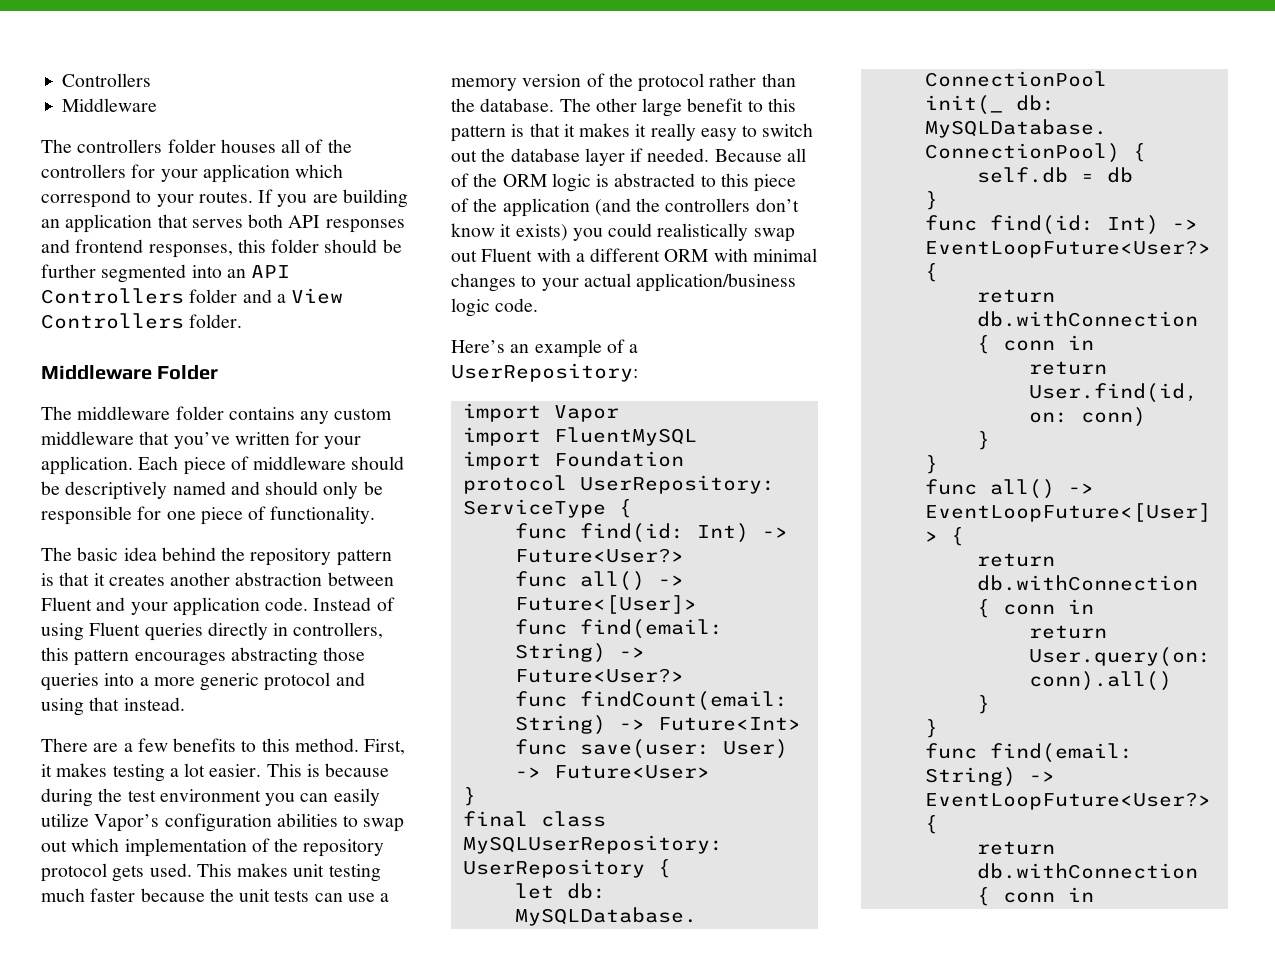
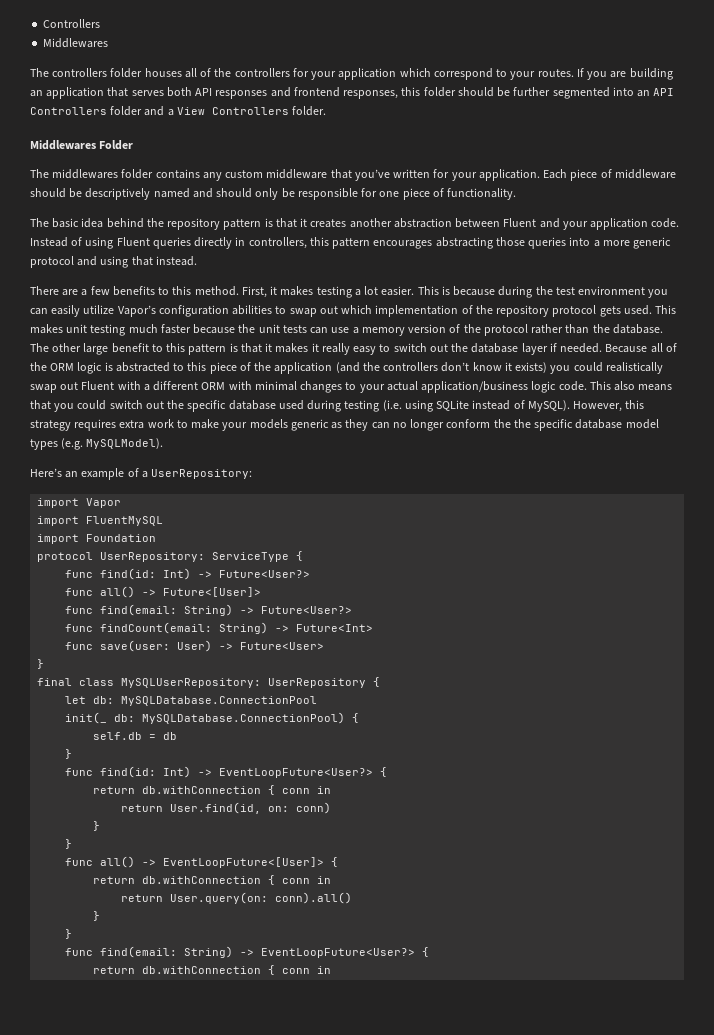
[62,98,158,112] Middleware -> [43,38,109,48] Middlewares
[41,365,152,380] Middleware -> [30,140,96,150] Middlewares
[77,406,171,420] middleware -> [52,169,119,179] middlewares
(539, 305) none -> [589,381,673,391] [30,400,645,412] [30,419,659,431] [30,438,164,450] This also means that you could switch out the specific database used during testing (i.e. using SQLite instead of MySQL). However, this strategy requires extra work to make your models generic as they can no longer conform the the specific database model types (e.g. MySQLModel).

